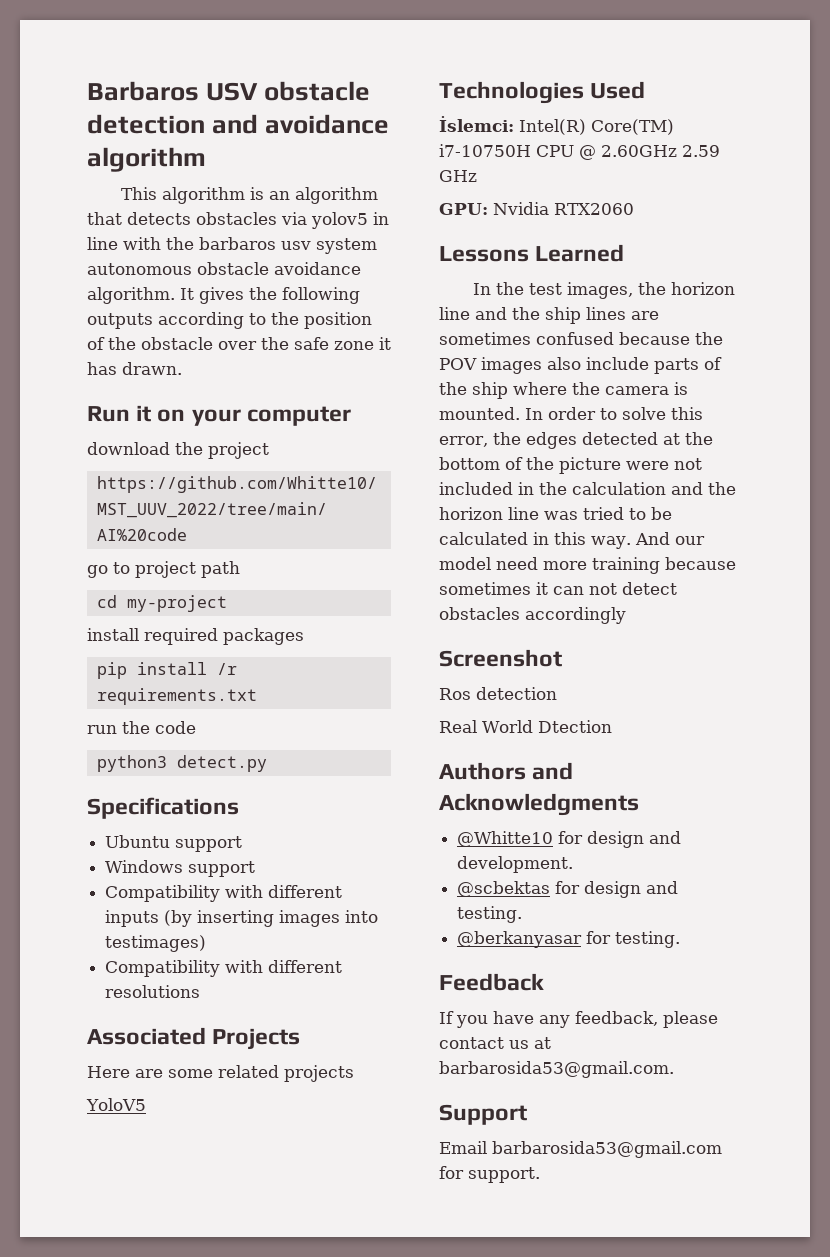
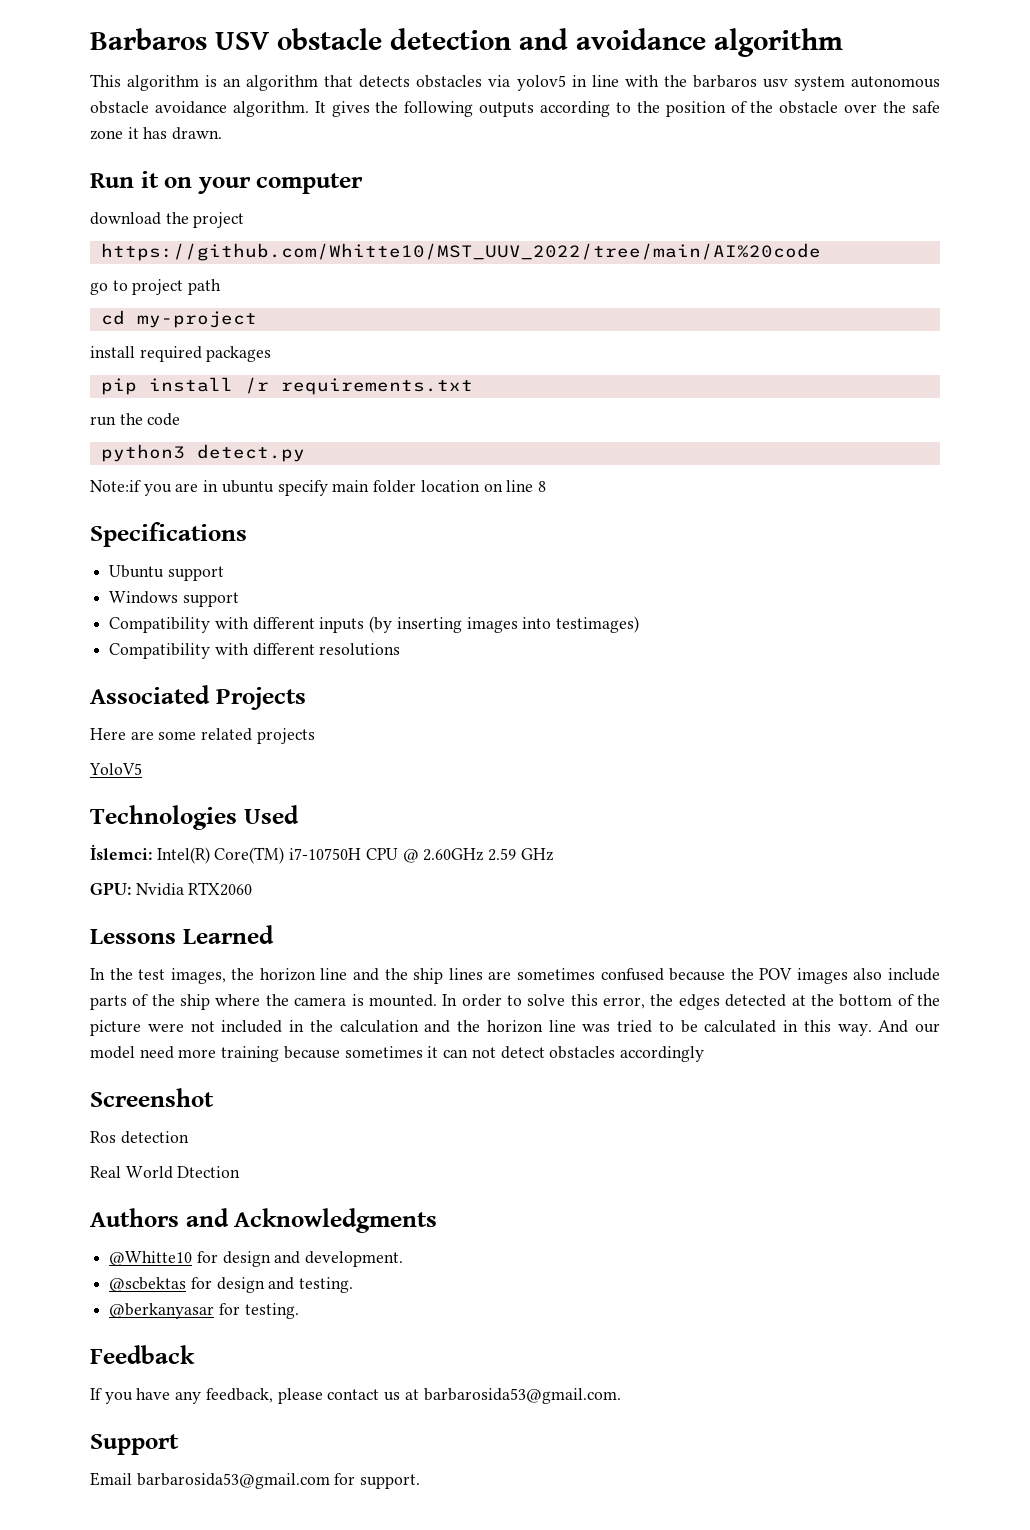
(267, 763) none -> [90,480,546,496] // Note:if you are in ubuntu specify main folder location on line 8

